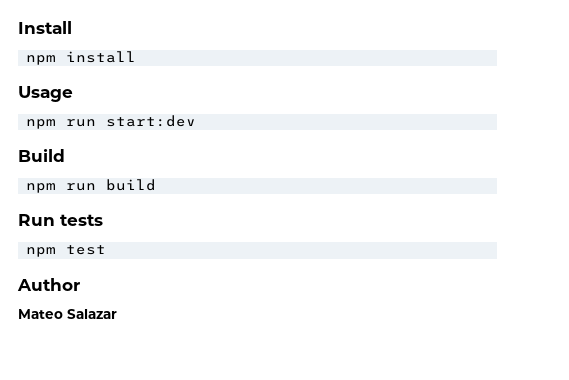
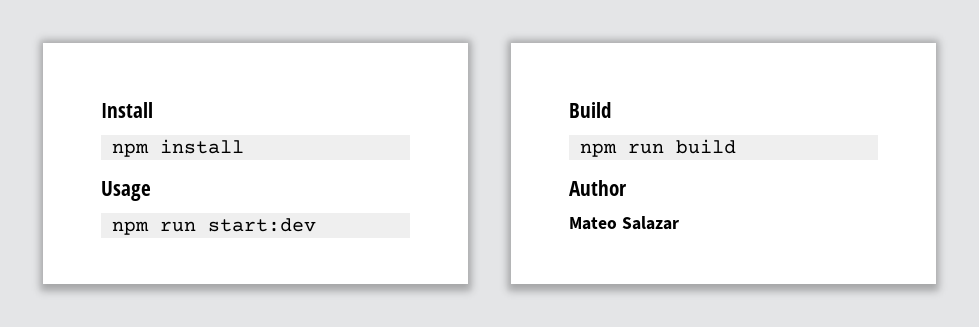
[18,214,103,226] [26,245,107,257] // Run tests // npm test -> (736, 146) none

